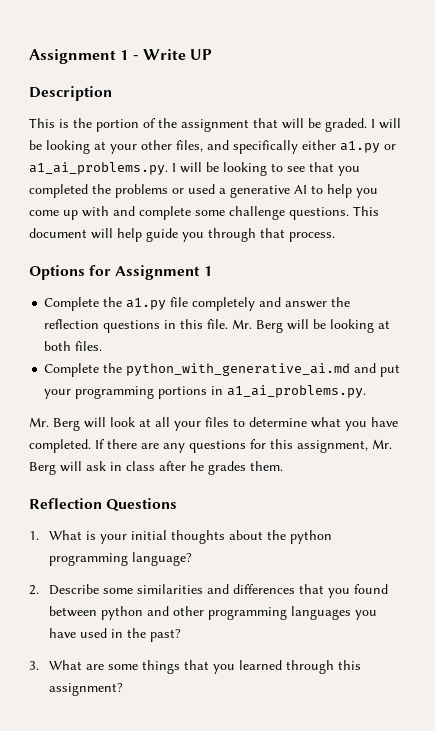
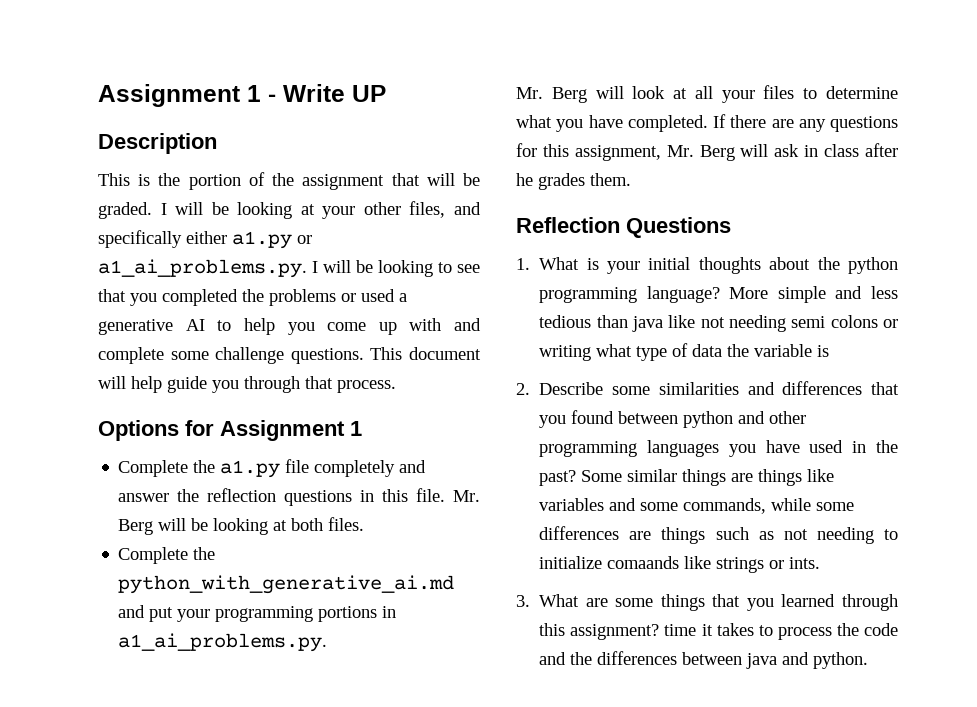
(193, 559) none -> [729,286,898,303] [539,315,898,332] [539,343,830,361] More simple and less tedious than java like not needing semi colons or writing what type of data the variable is
(182, 635) none -> [581,469,835,486] [539,498,855,514] [539,526,898,544] [539,556,821,573] Some similar things are things like variables and some commands, while some differences are things such as not needing to initialize comaands like strings or ints.
(124, 689) none -> [664,623,898,640] [539,651,869,669] time it takes to process the code and the differences between java and python.

